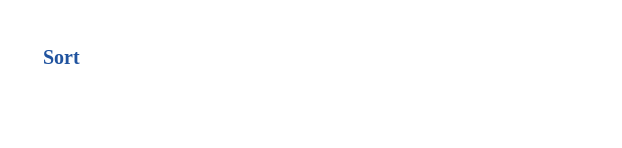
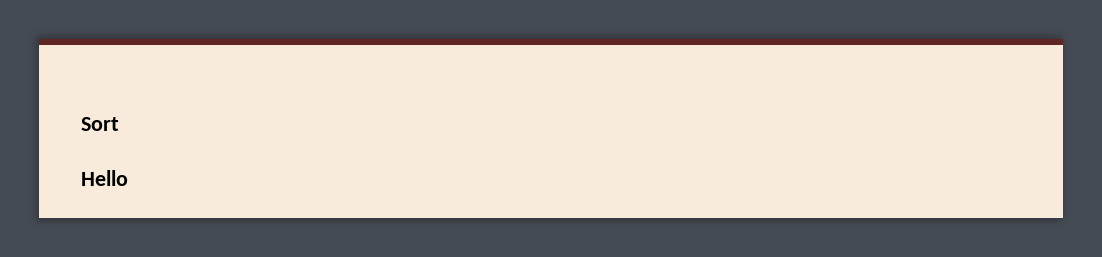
(80, 57) none -> [81,170,128,186] // Hello

